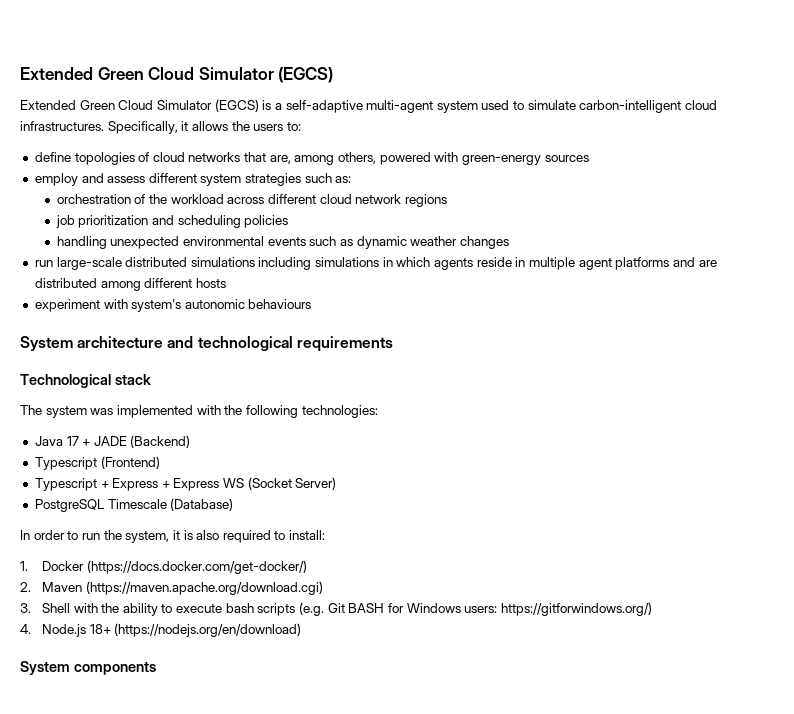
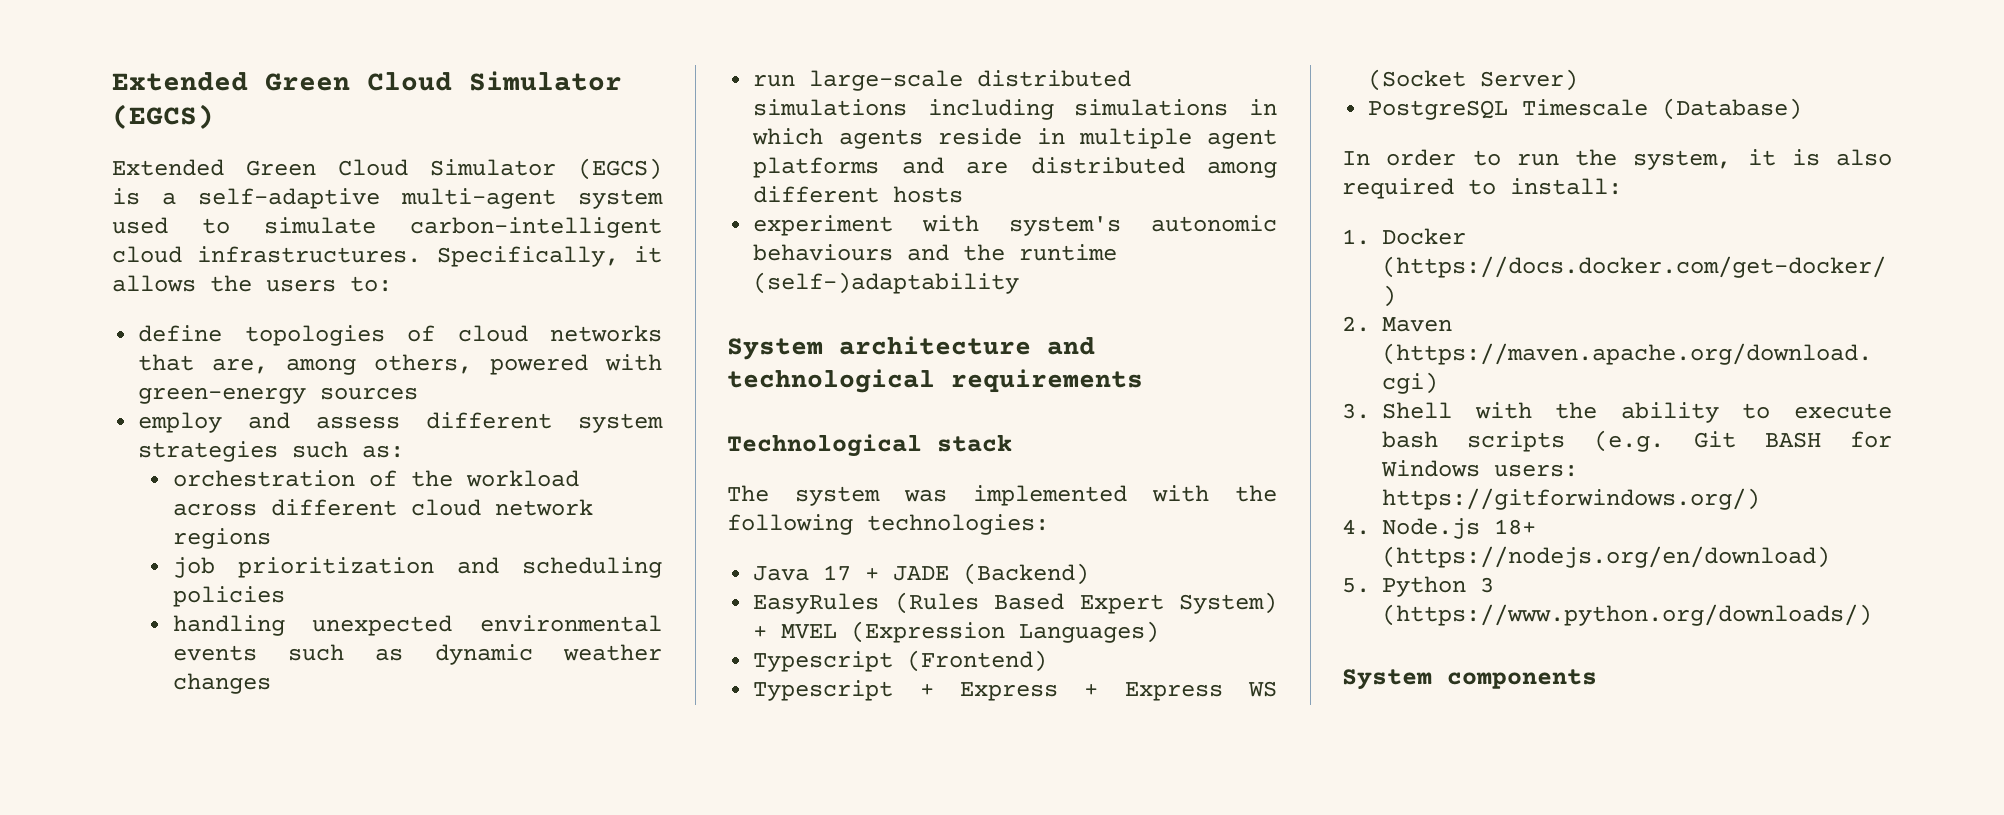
(312, 304) none -> [907,244,1118,261] [753,272,1020,294] and the runtime (self-)adaptability
(191, 441) none -> [753,592,1277,614] [753,621,1160,643] // EasyRules (Rules Based Expert System) + MVEL (Expression Languages)
(302, 630) none -> [1342,576,1494,597] [1382,604,1872,626] // 5. Python 3 (https://www.python.org/downloads/)

